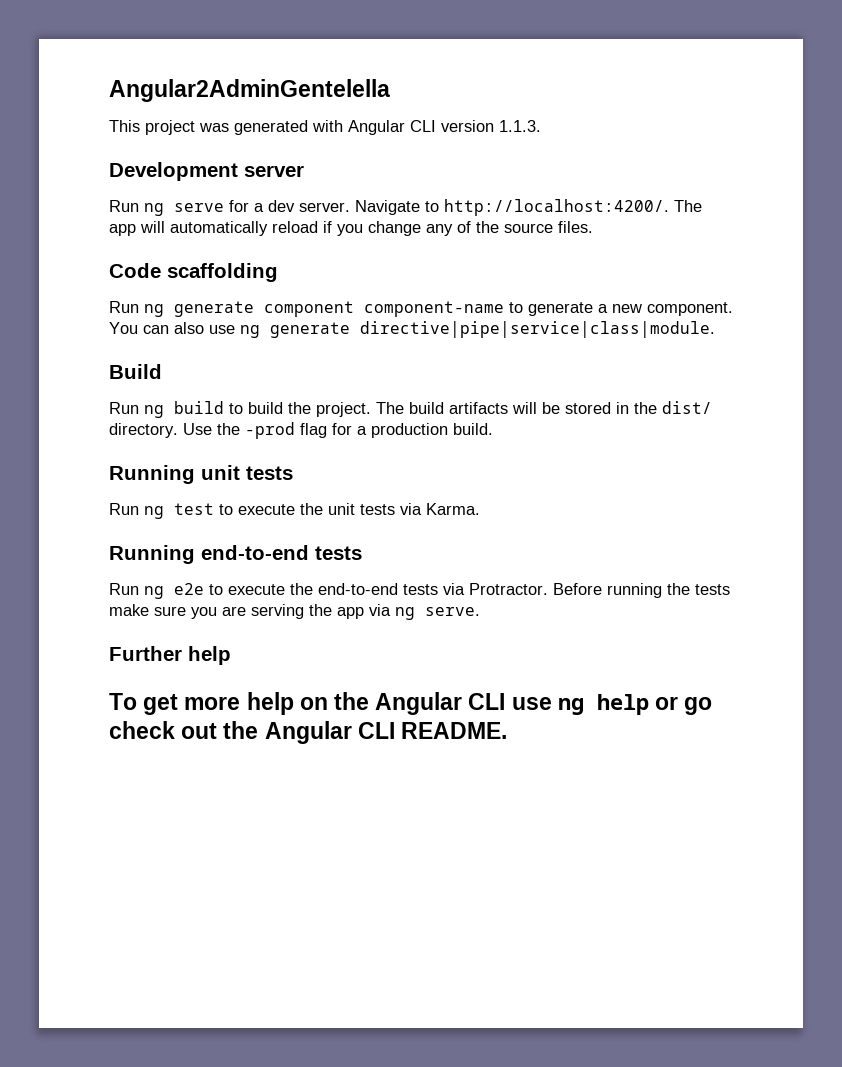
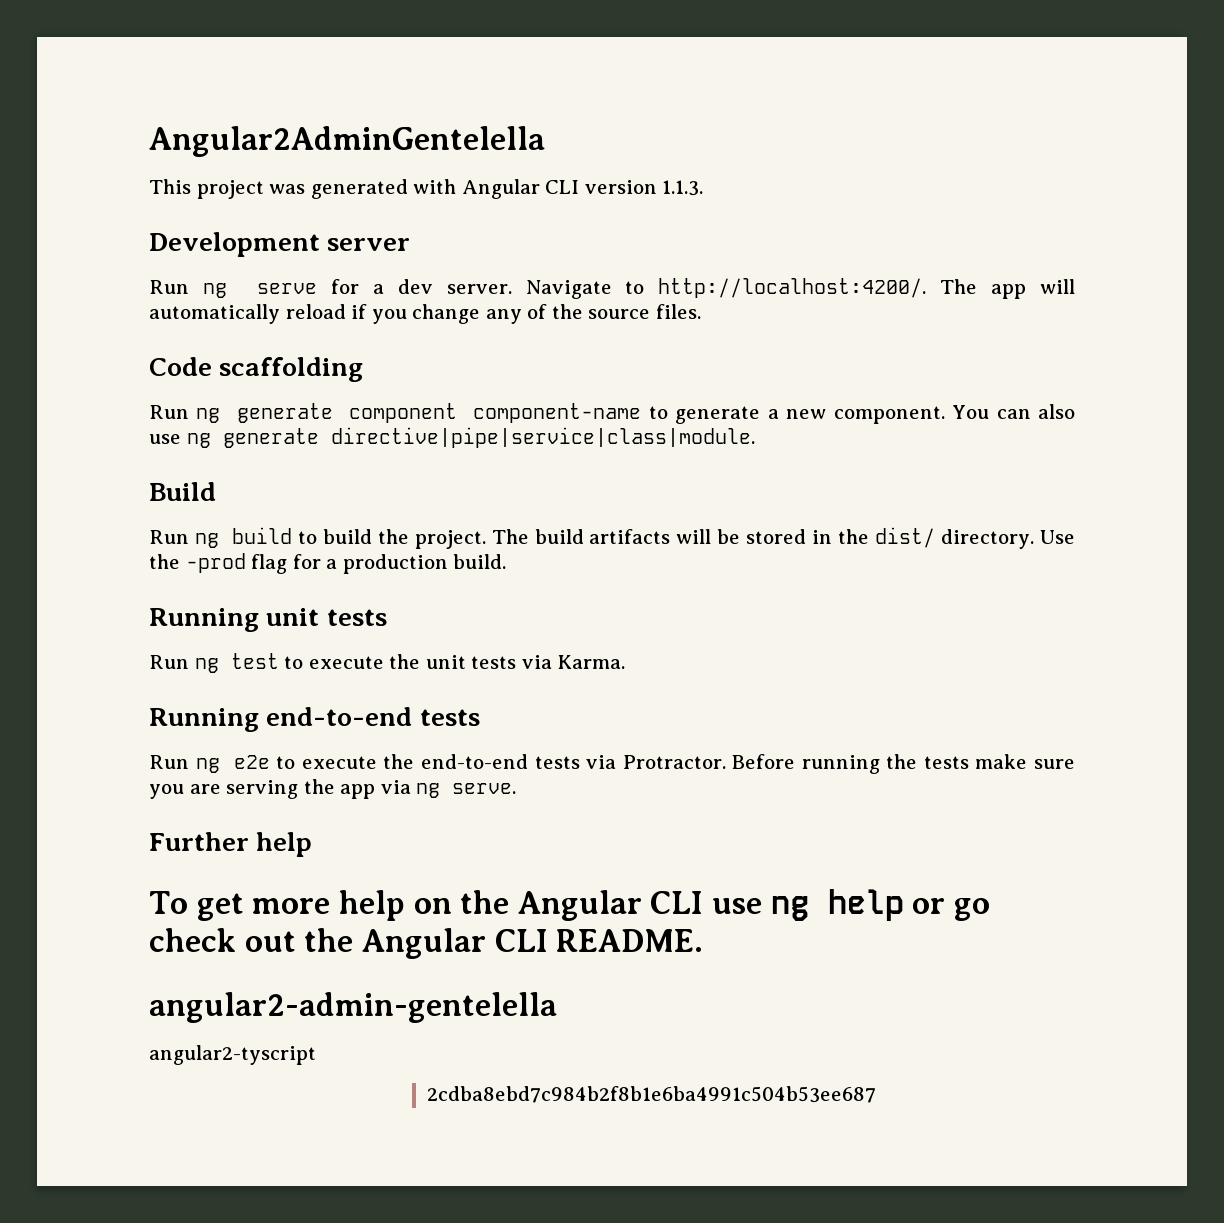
(508, 730) none -> [149,992,557,1023] [149,1045,316,1065] [426,1086,876,1103] // angular2-admin-gentelella // angular2-tyscript // 2cdba8ebd7c984b2f8b1e6ba4991c504b53ee687

